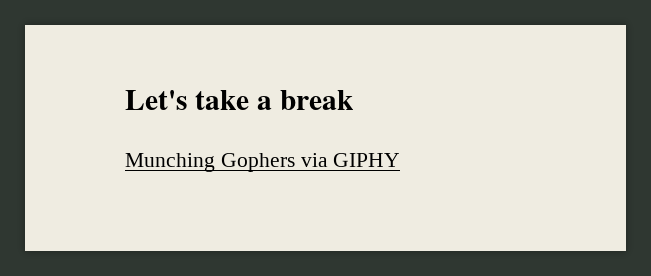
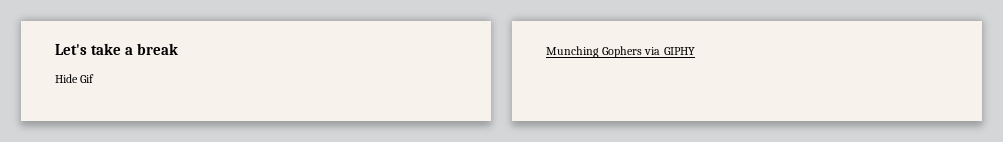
(354, 100) none -> [55,74,95,83] // Hide Gif

